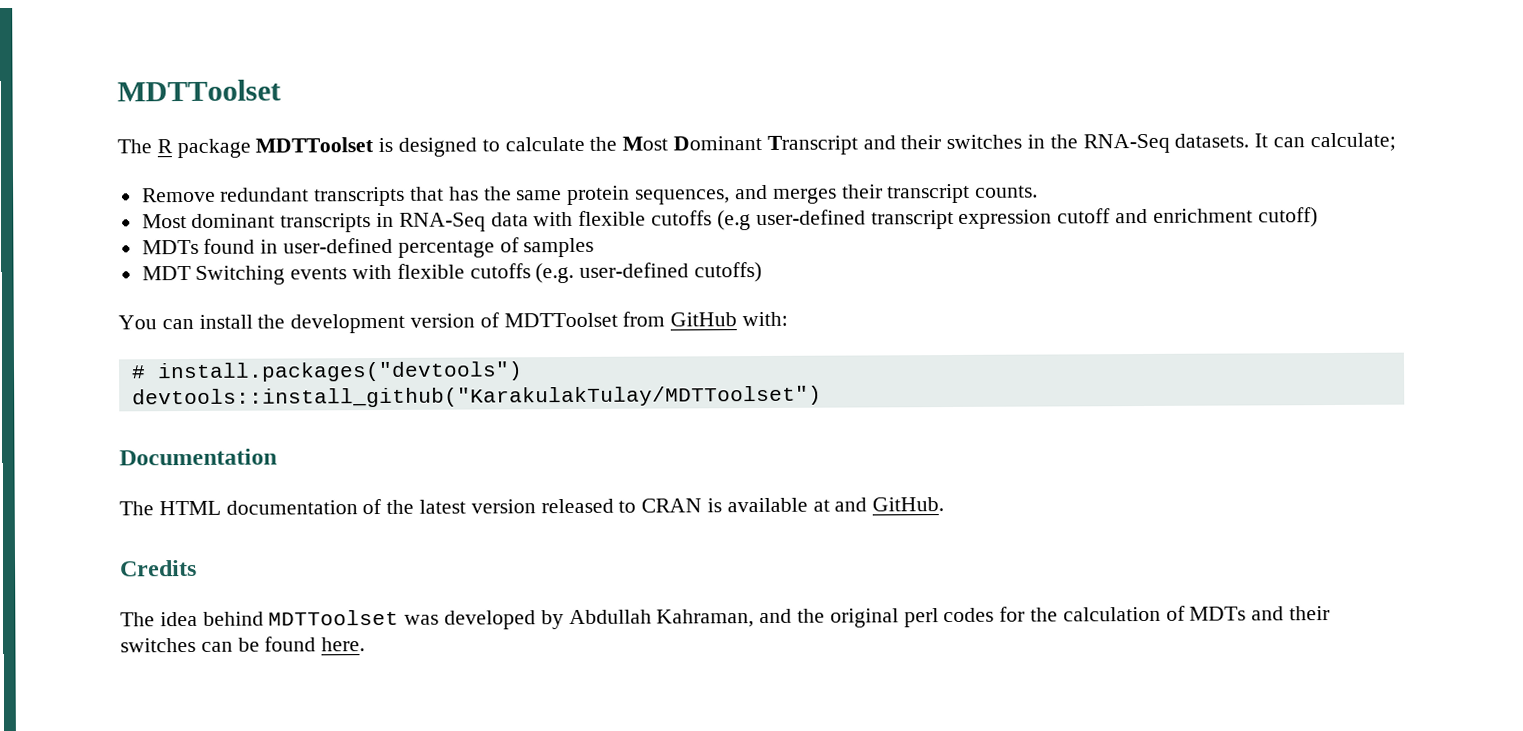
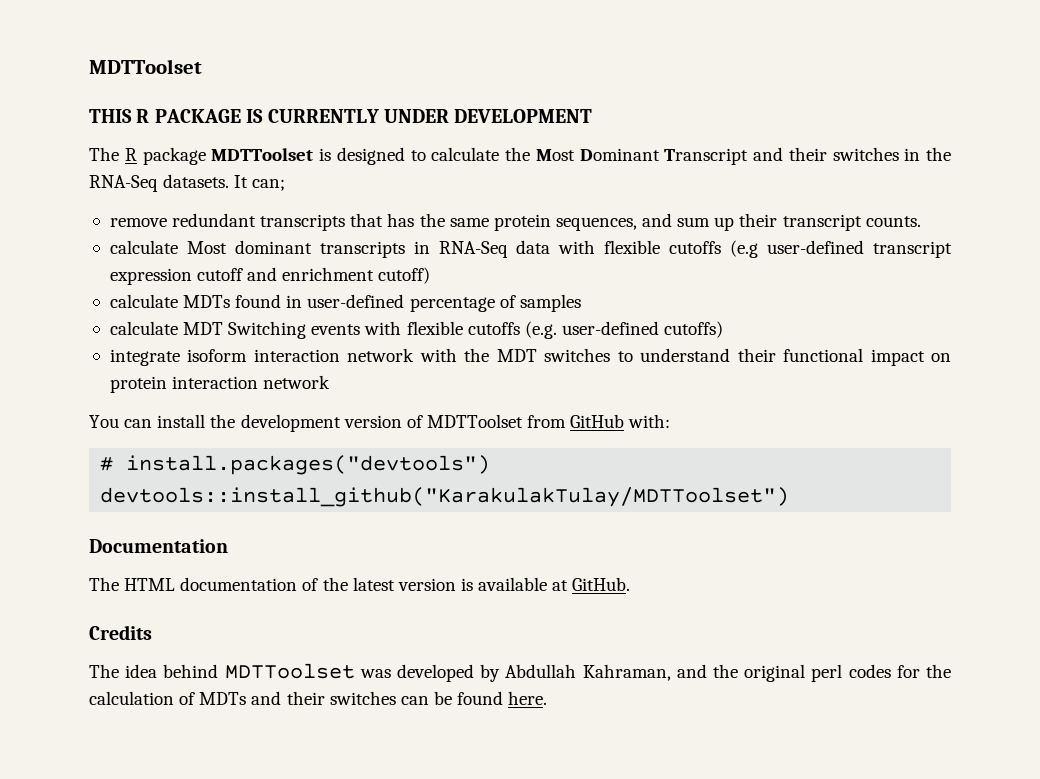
[117,79,281,102] MDTToolset -> [89,59,202,74] [89,109,593,123] MDTToolset // THIS R PACKAGE IS CURRENTLY UNDER DEVELOPMENT
[1273,132,1396,152] [141,187,216,203] can calculate; // Remove -> [252,179,286,191] [109,218,167,227] can; // remove
[772,187,837,204] merges -> [677,217,735,231] sum up
(1039, 191) none -> [109,240,178,254] calculate
(1318, 217) none -> [109,294,178,308] calculate
(595, 247) none -> [109,321,178,335] calculate
(763, 272) none -> [109,348,951,366] [109,375,331,393] // integrate isoform interaction network with the MDT switches to understand their functional impact on protein interaction network
[540,498,703,514] released to CRAN -> (456, 584) none
[834,497,868,512] and -> (569, 585) none

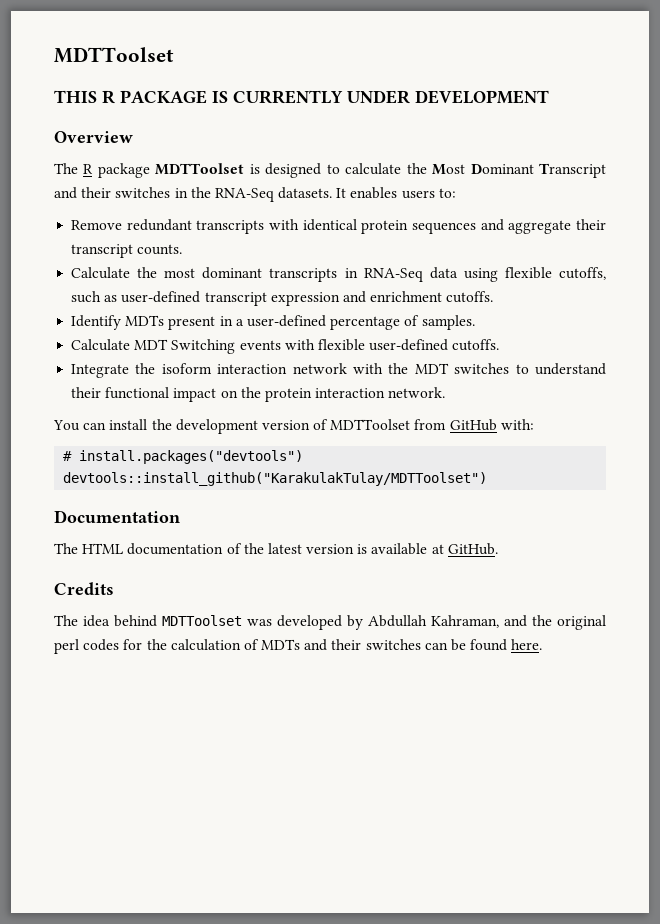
(593, 116) none -> [54,131,133,143] // Overview
[252,179,286,191] [109,213,735,231] can; // remove redundant transcripts that has the same protein sequences, and sum up -> [350,187,456,199] [71,219,572,234] enables users to: // Remove redundant transcripts with identical protein sequences and aggregate
[109,240,227,254] calculate Most -> [71,267,196,279] Calculate the most
[558,240,759,258] with flexible cutoffs (e.g -> [463,267,607,282] [71,291,118,303] using flexible cutoffs, such as
[197,268,244,281] cutoff -> (340, 299) none
[378,267,431,284] [109,294,303,308] cutoff) // calculate MDTs found in -> [446,291,494,303] [71,315,244,330] cutoffs. // Identify MDTs present in a
[519,294,581,312] [109,321,178,335] samples // calculate -> [421,315,475,330] [71,339,131,351] samples. // Calculate
[467,321,724,339] [109,349,180,366] cutoffs (e.g. user-defined cutoffs) // integrate -> [369,339,500,351] [71,363,156,378] user-defined cutoffs. // Integrate the
(951, 357) none -> [240,387,261,398] the
[263,375,331,389] network -> [388,387,446,398] network.

